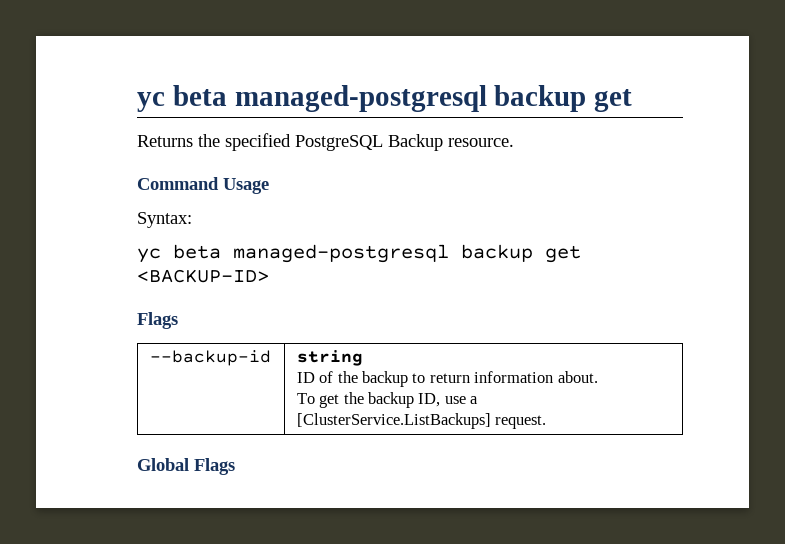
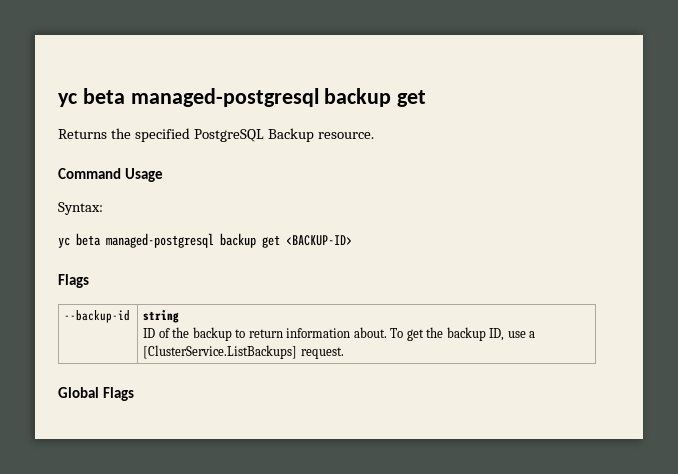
(598, 377) // -> (387, 332) none

